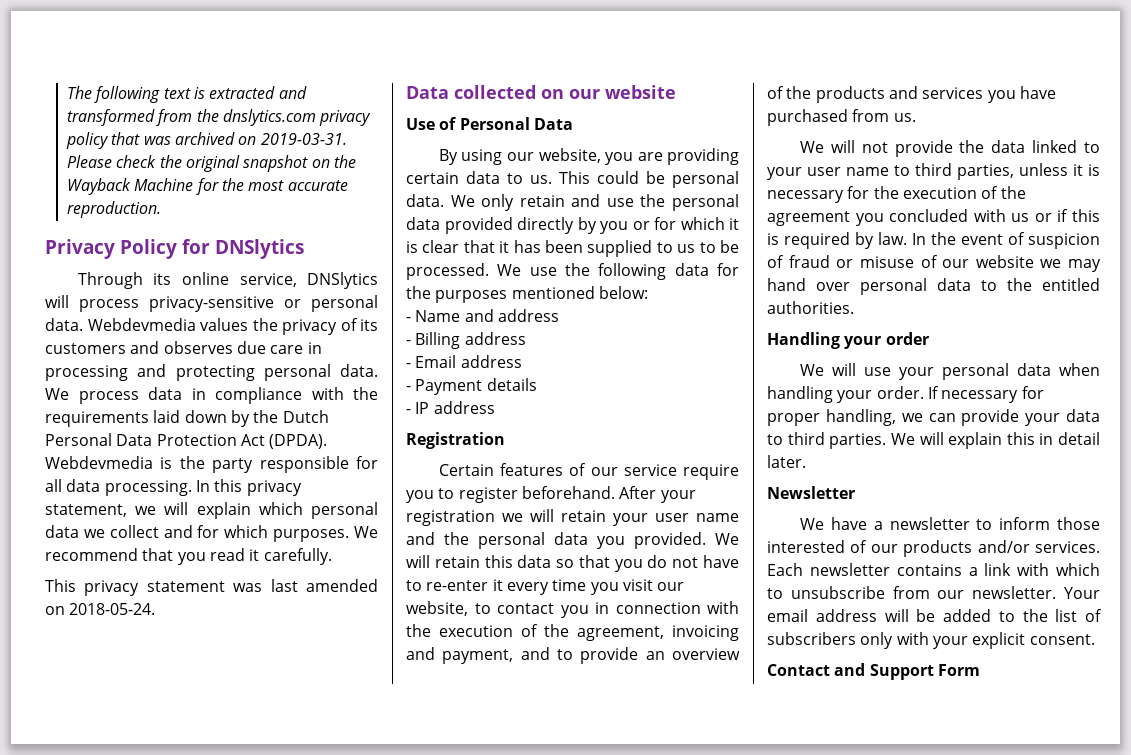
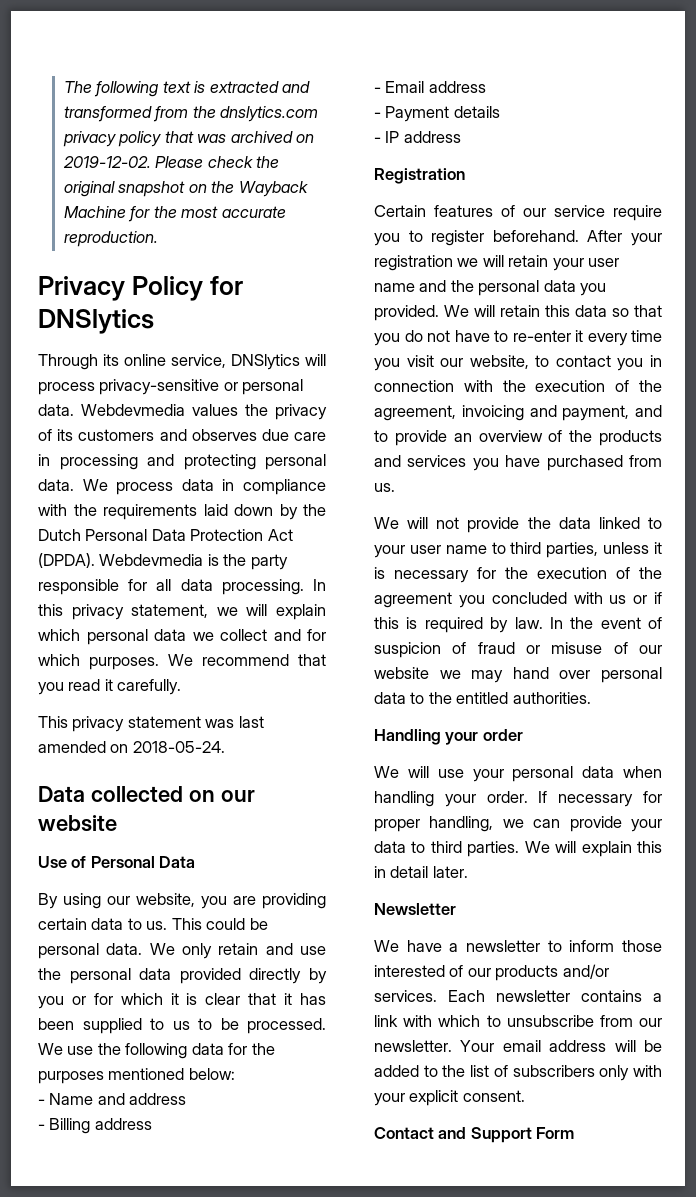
[260,133,347,145] 2019-03-31. -> [62,156,151,168] 2019-12-02.

